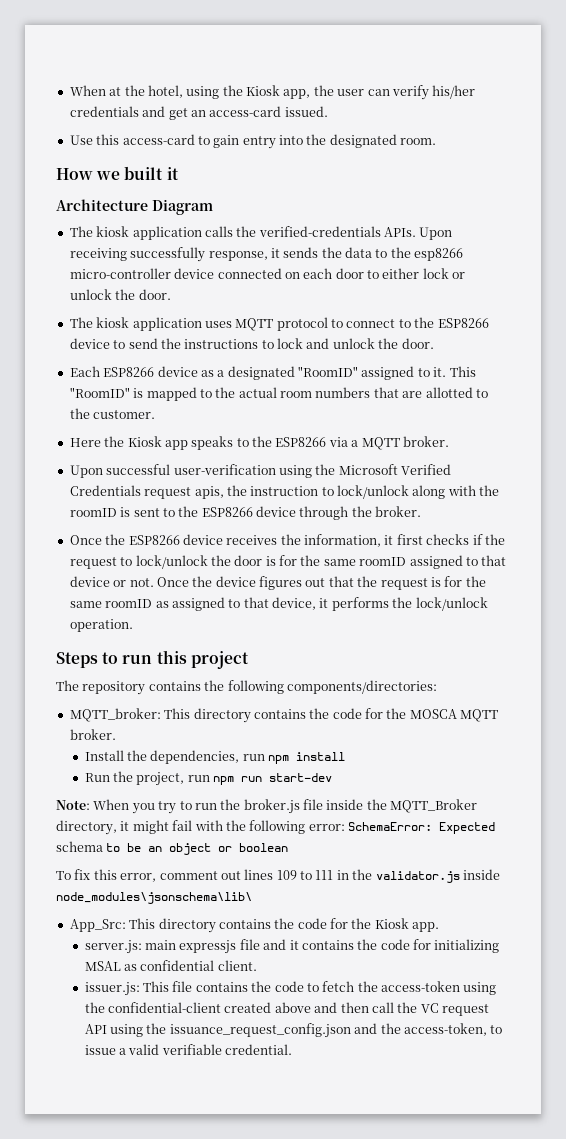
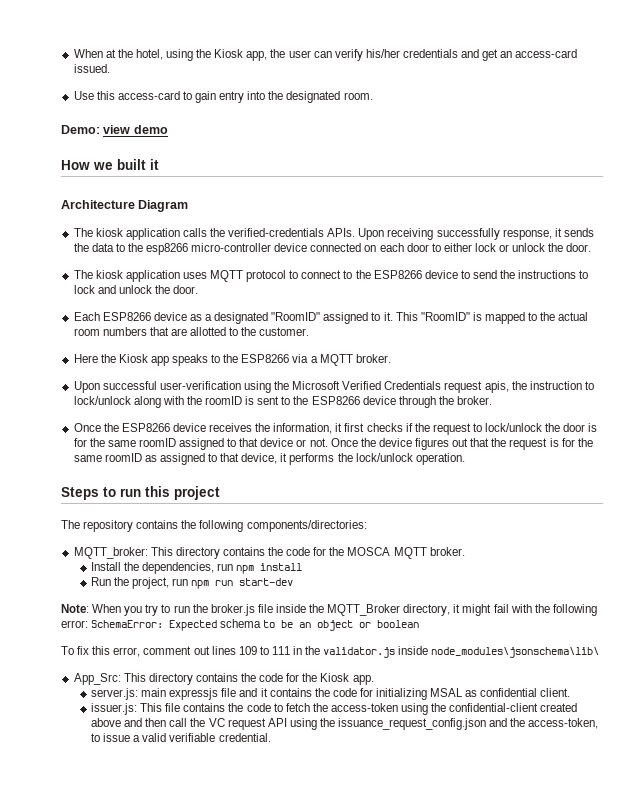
(437, 141) none -> [61,125,168,134] // Demo: view demo

